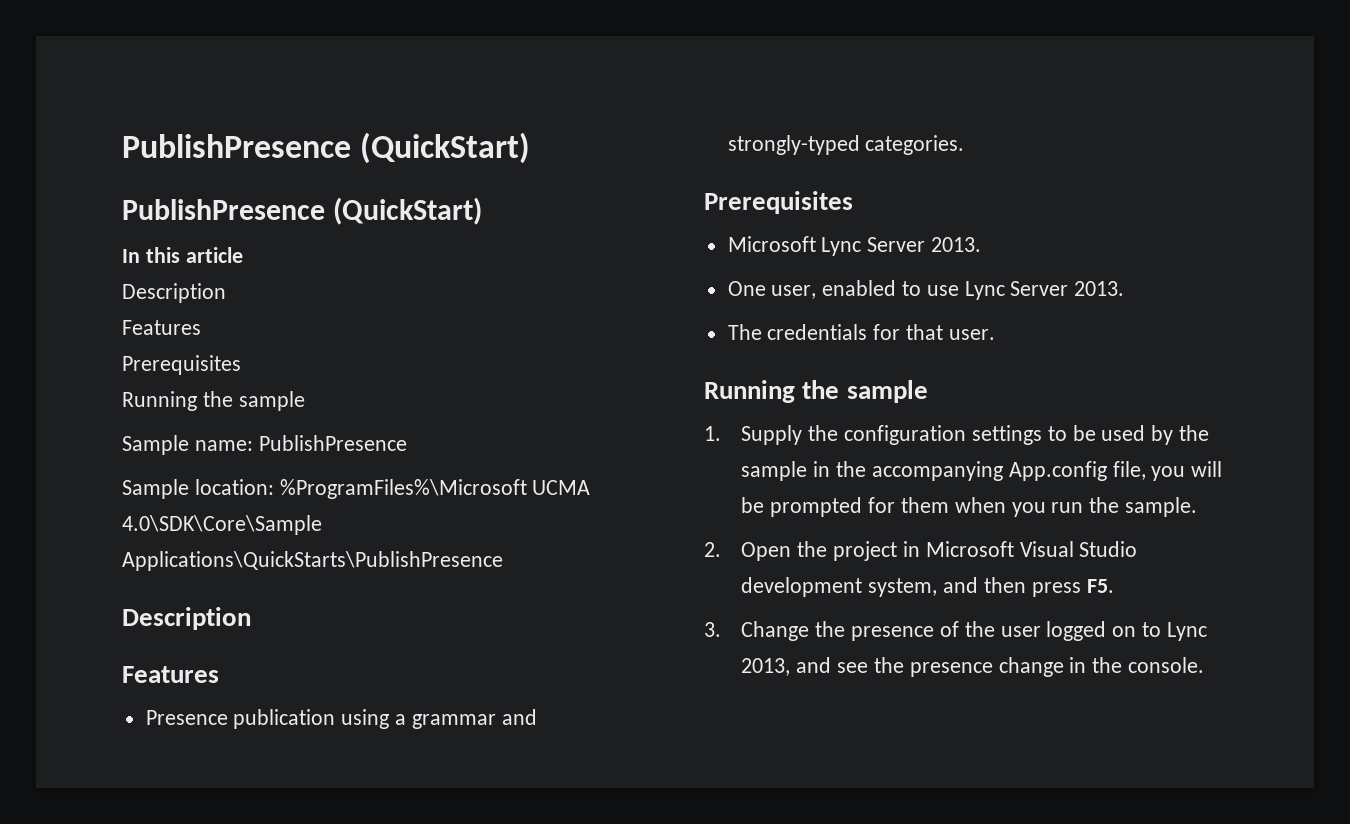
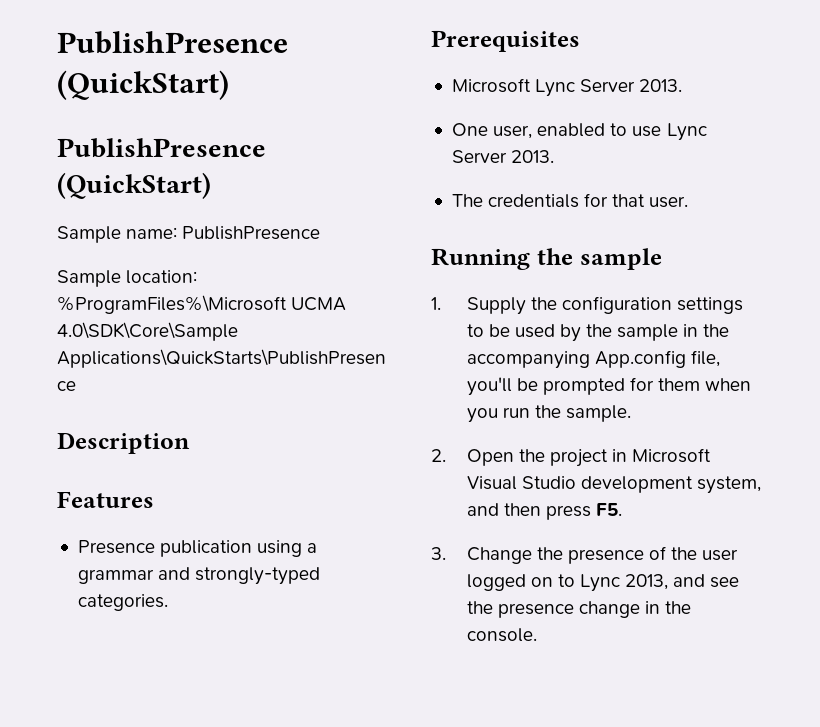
[122,247,243,263] [122,283,226,303] [122,320,201,335] [122,355,241,375] [122,391,305,411] // In this article // Description // Features // Prerequisites // Running the sample -> (211, 185) none
[1151,461,1223,481] you will -> [466,377,512,396] you'll

